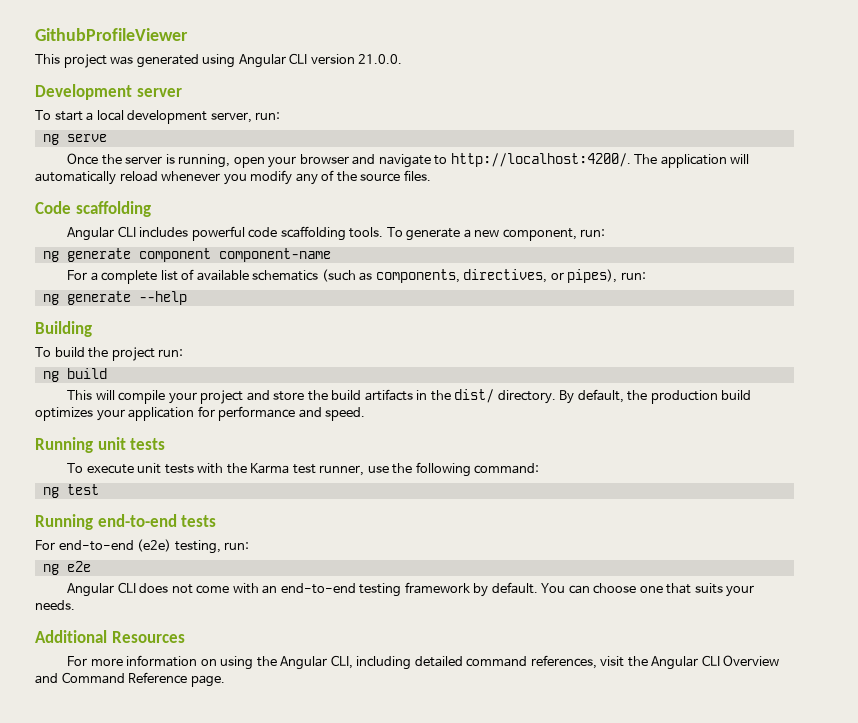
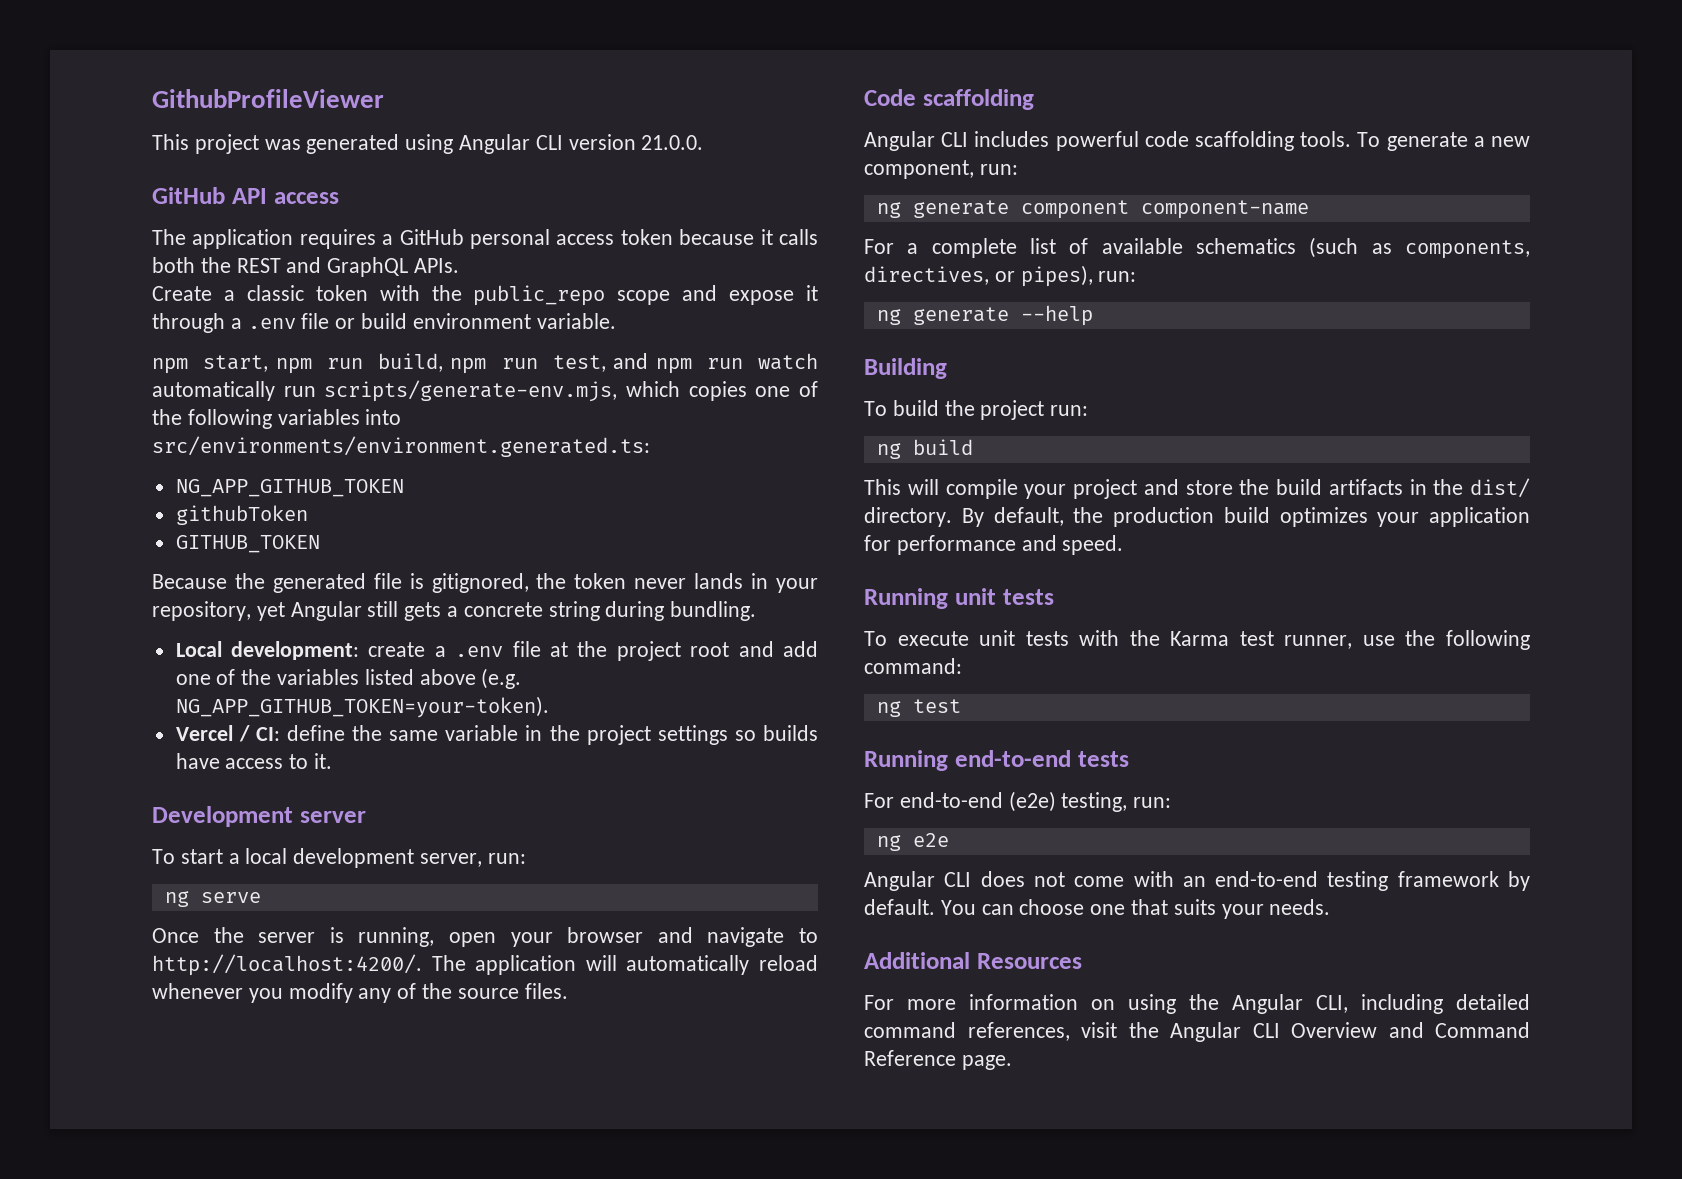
(403, 59) none -> [152,187,339,204] [152,229,818,249] [152,257,460,277] [152,285,818,306] [152,313,616,333] [152,353,818,374] [152,380,818,402] [152,409,402,429] [152,436,650,457] [175,479,404,497] [175,505,308,525] [175,535,320,553] [152,573,818,593] [152,601,757,621] [175,641,818,661] [175,668,522,689] [175,696,549,718] [175,725,818,745] [175,753,333,769] // GitHub API access // The application requires a GitHub personal access token because it calls both the REST and GraphQL APIs. // Create a classic token with the public_repo scope and expose it through a .env file or build environment variable. // npm start, npm run build, npm run test, and npm run watch automatically run scripts/generate-env.mjs, which copies one of the following variables into src/environments/environment.generated.ts: // NG_APP_GITHUB_TOKEN // githubToken // GITHUB_TOKEN // Because the generated file is gitignored, the token never lands in your repository, yet Angular still gets a concrete string during bundling. // Local development: create a .env file at the project root and add one of the variables listed above (e.g. NG_APP_GITHUB_TOKEN=your-token). // Vercel / CI: define the same variable in the project settings so builds have access to it.

